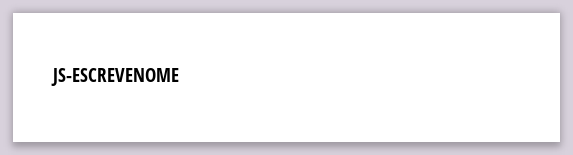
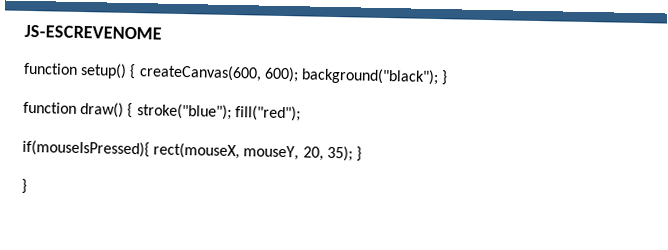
(179, 77) none -> [23,62,449,86] [23,101,301,122] [22,139,362,162] [21,178,27,194] // function setup() { createCanvas(600, 600); background("black"); } // function draw() { stroke("blue"); fill("red"); // if(mouseIsPressed){ rect(mouseX, mouseY, 20, 35); } // }

